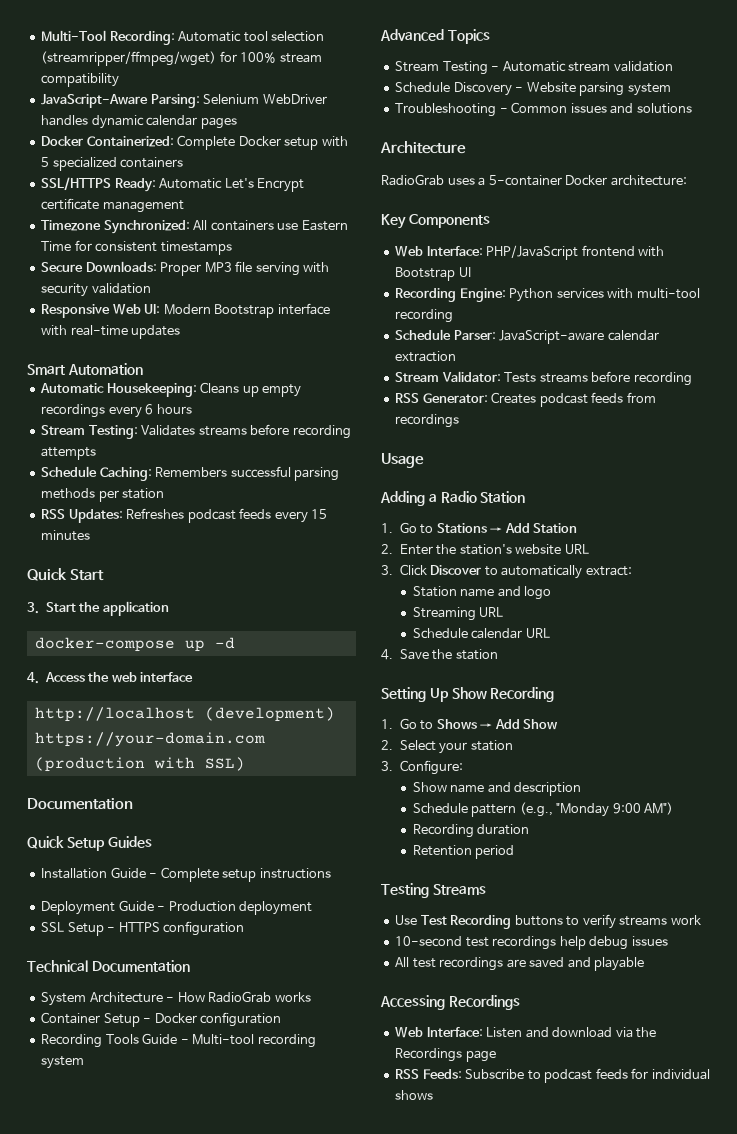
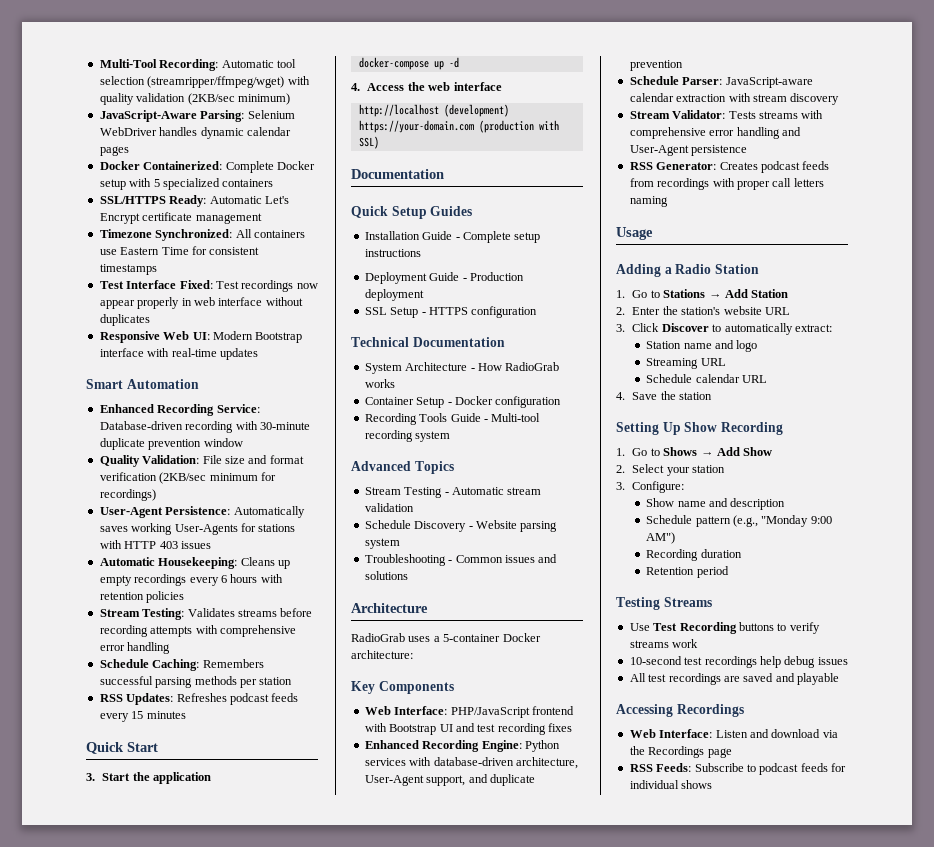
[219,51,322,63] [41,73,120,87] for 100% stream compatibility -> [287,76,310,85] [99,93,290,105] with quality validation (2KB/sec minimum)
[41,261,330,276] [41,283,151,297] Secure Downloads: Proper MP3 file serving with security validation -> [99,280,318,292] [99,297,303,309] [99,314,150,326] Test Interface Fixed: Test recordings now appear properly in web interface without duplicates
(143, 369) none -> [99,404,260,416] [99,421,310,433] [99,438,243,450] [99,455,304,467] [99,472,276,484] [99,489,156,501] [99,506,305,518] [99,523,296,535] [99,540,211,549] // Enhanced Recording Service: Database-driven recording with 30-minute duplicate prevention window // Quality Validation: File size and format verification (2KB/sec minimum for recordings) // User-Agent Persistence: Automatically saves working User-Agents for stations with HTTP 403 issues
(192, 409) none -> [260,574,283,583] [99,591,185,603] with retention policies
(97, 453) none -> [195,625,296,637] [99,642,171,654] with comprehensive error handling
(471, 272) // -> [455,723,572,735] [364,740,419,749] and test recording fixes // Enhanced
[636,288,700,299] [395,309,454,323] multi-tool recording -> [433,757,578,769] [364,774,535,786] [629,60,683,71] database-driven architecture, User-Agent support, and duplicate prevention
(457, 356) none -> [728,93,840,105] with stream discovery
[591,371,692,386] before recording -> [801,110,824,119] [629,127,801,139] [629,145,748,156] with comprehensive error handling and User-Agent persistence
(460, 421) none -> [712,178,824,190] [629,196,668,207] with proper call letters naming

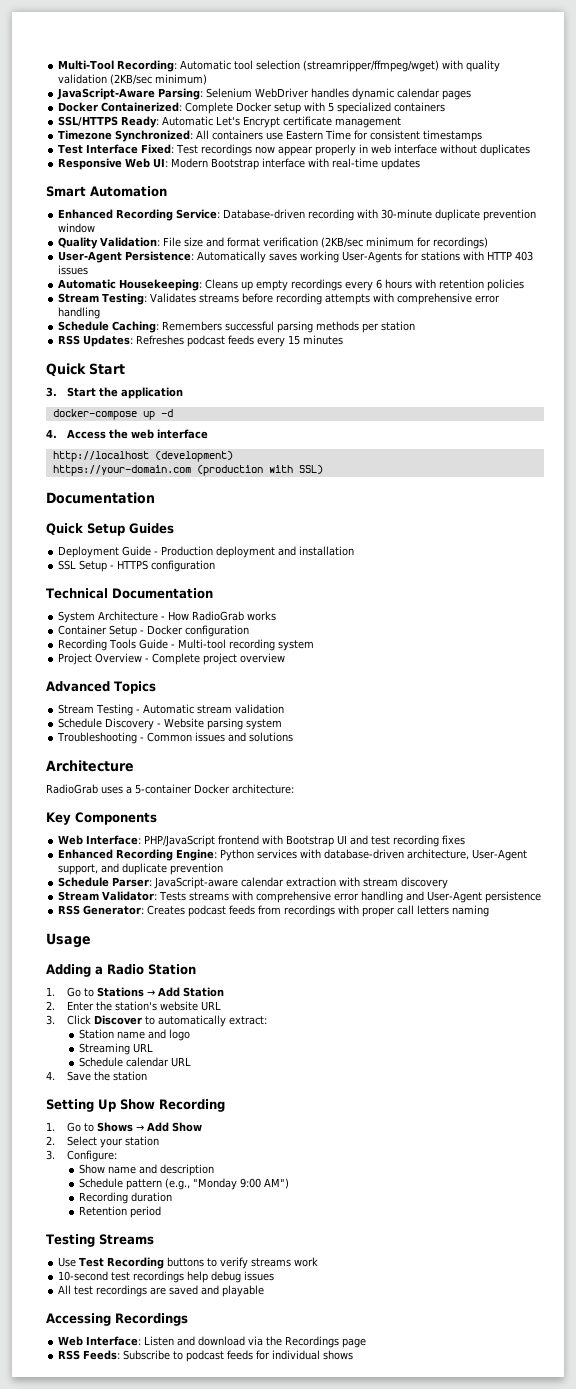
[364,231,541,243] [364,249,421,257] // Installation Guide - Complete setup instructions -> (174, 528) none
(424, 295) none -> [278,546,355,556] and installation
(451, 436) none -> [58,653,286,665] // Project Overview - Complete project overview

